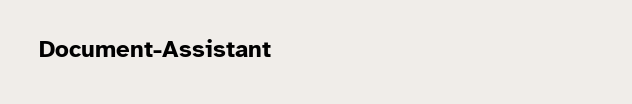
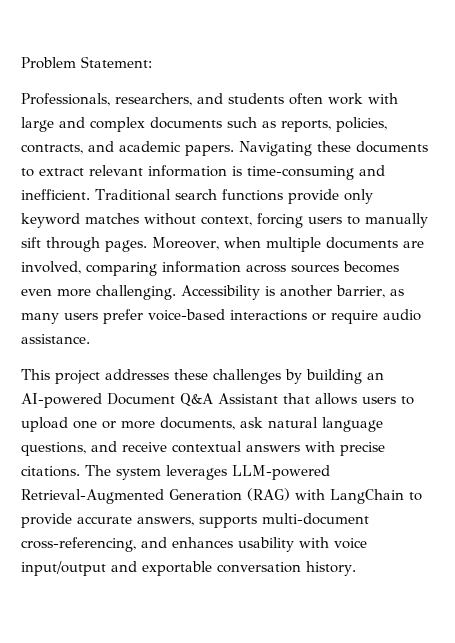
[39,39,271,57] Document-Assistant -> [21,56,152,69] [21,93,398,106] [21,117,387,132] [21,141,428,156] [21,165,385,180] [21,189,373,204] [21,213,428,228] [21,237,424,252] [21,261,399,276] [21,285,404,300] [21,309,421,324] [21,334,90,344] [21,369,384,384] [21,393,414,408] [21,417,383,432] [21,441,385,456] [21,465,330,480] [21,488,422,504] [21,513,369,528] [21,537,367,552] [21,561,356,576] Problem Statement: // Professionals, researchers, and students often work with large and complex documents such as reports, policies, contracts, and academic papers. Navigating these documents to extract relevant information is time-consuming and inefficient. Traditional search functions provide only keyword matches without context, forcing users to manually sift through pages. Moreover, when multiple documents are involved, comparing information across sources becomes even more challenging. Accessibility is another barrier, as many users prefer voice-based interactions or require audio assistance. // This project addresses these challenges by building an AI-powered Document Q&A Assistant that allows users to upload one or more documents, ask natural language questions, and receive contextual answers with precise citations. The system leverages LLM-powered Retrieval-Augmented Generation (RAG) with LangChain to provide accurate answers, supports multi-document cross-referencing, and enhances usability with voice input/output and exportable conversation history.

